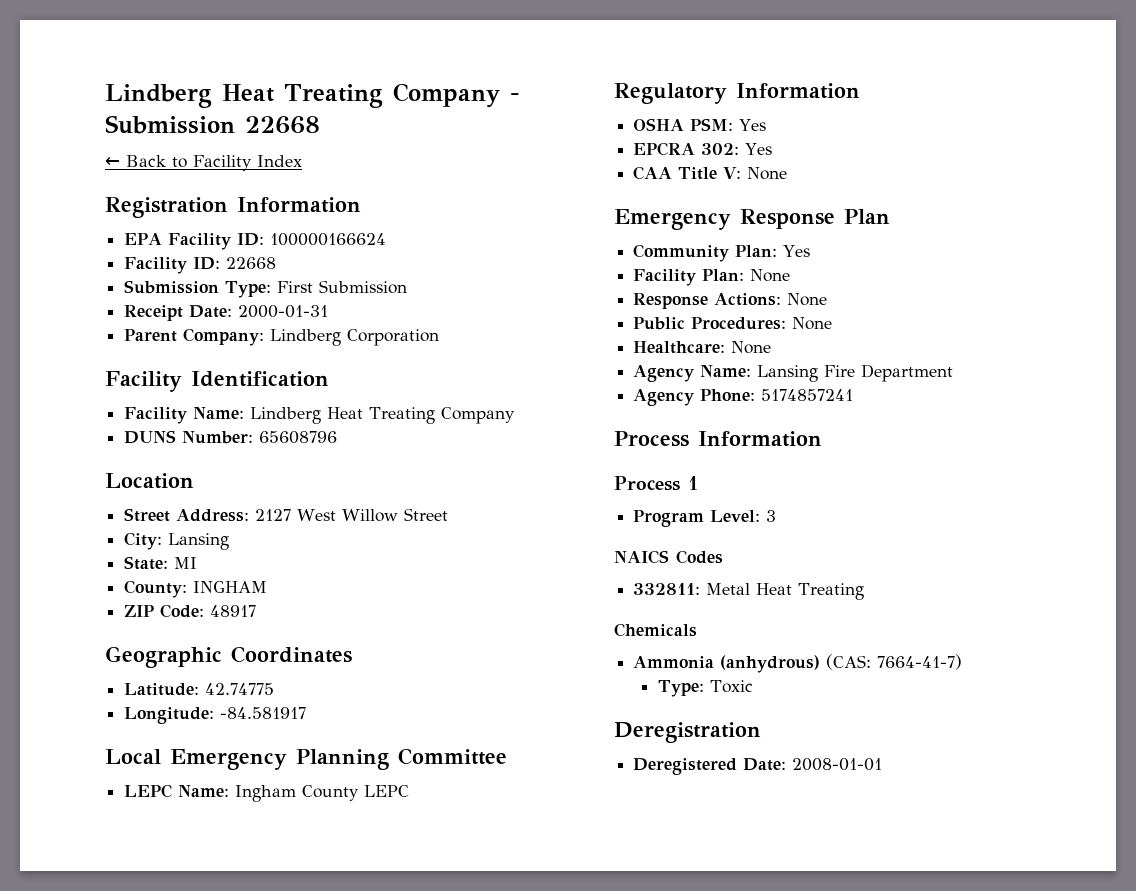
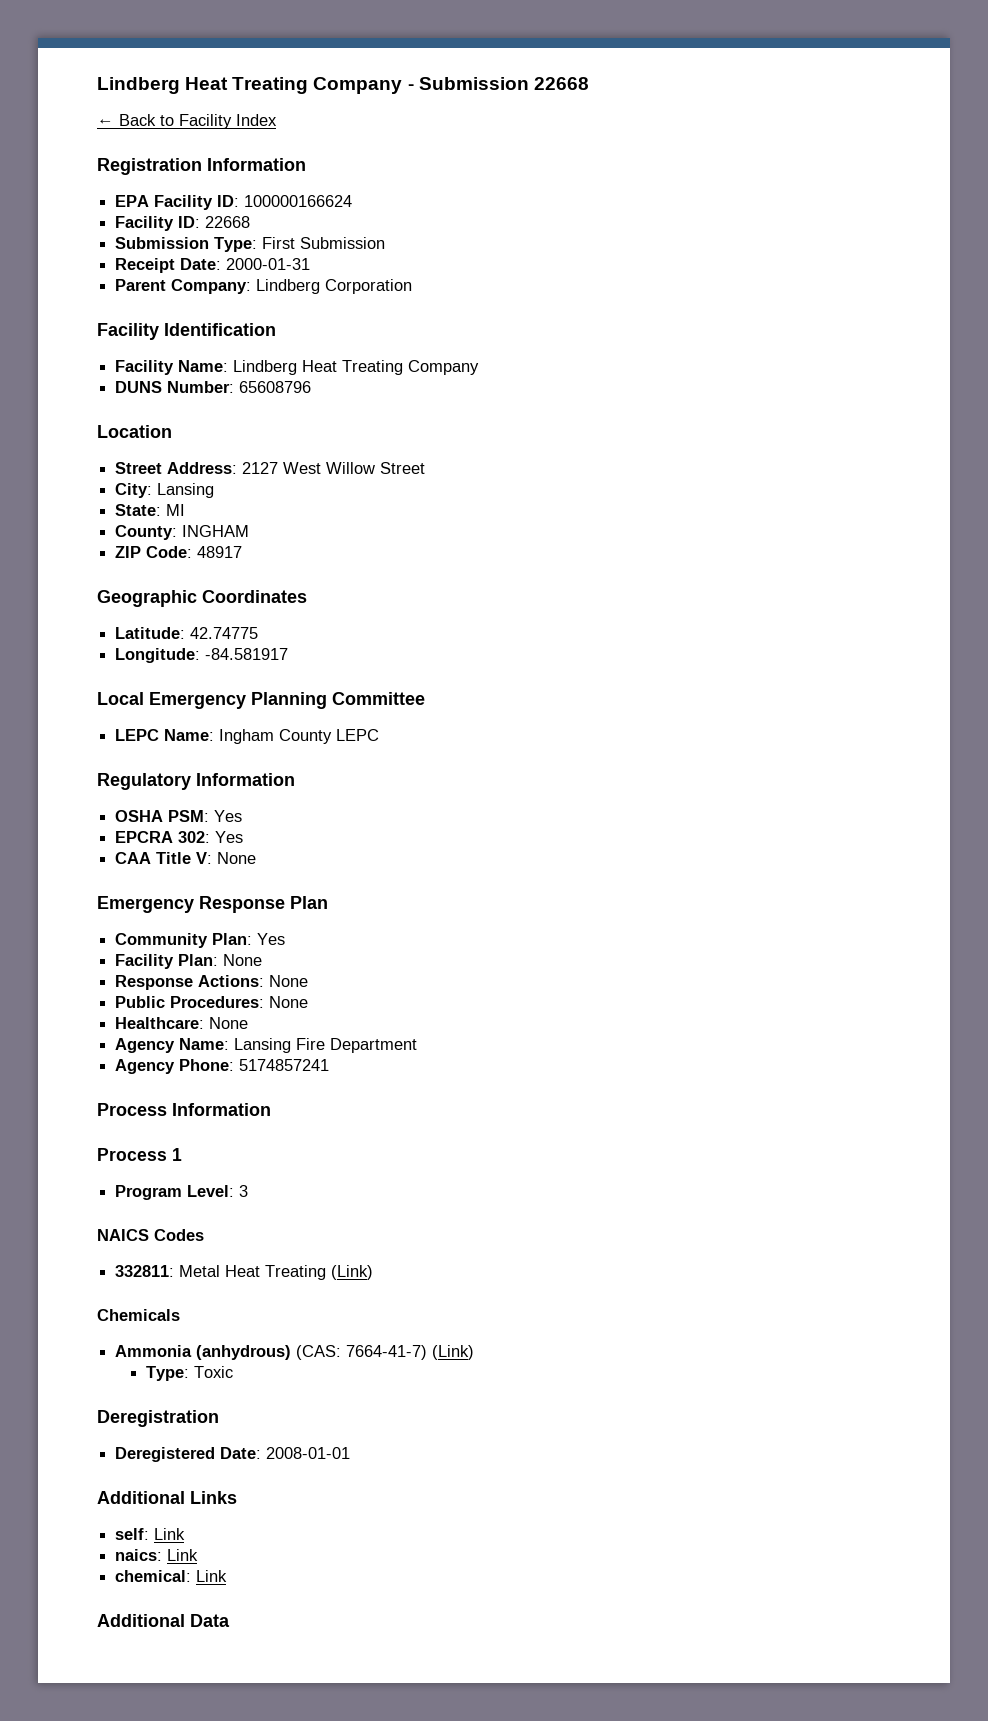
(865, 591) none -> [331,1265,374,1280] (Link)
(963, 662) none -> [432,1345,475,1360] (Link)
(883, 764) none -> [97,1491,237,1504] [115,1528,186,1540] [115,1549,199,1561] [115,1570,228,1582] [97,1614,230,1627] // Additional Links // self: Link // naics: Link // chemical: Link // Additional Data

